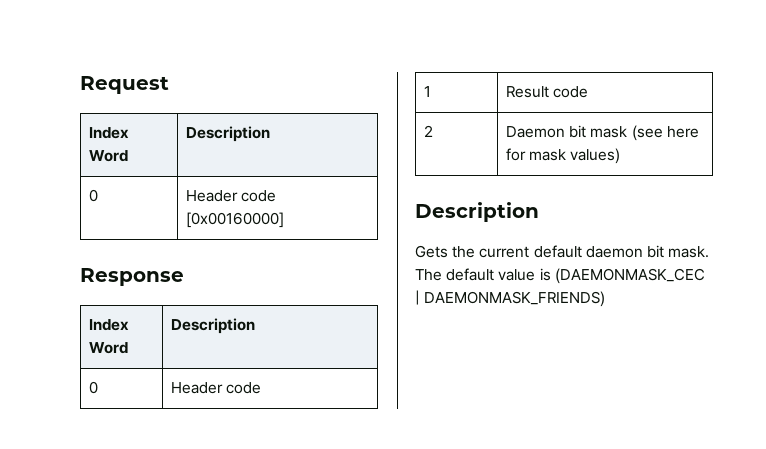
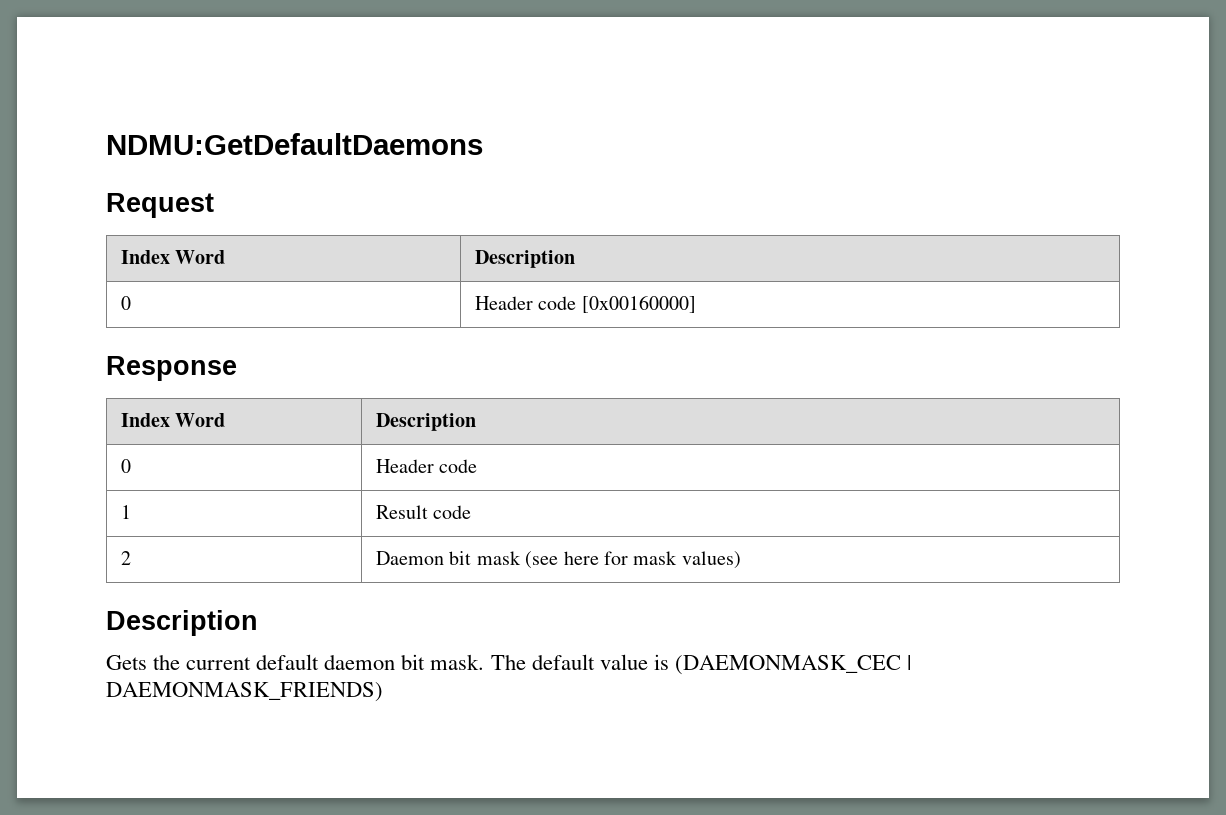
(80, 85) none -> [106,133,483,155] NDMU:GetDefaultDaemons //

